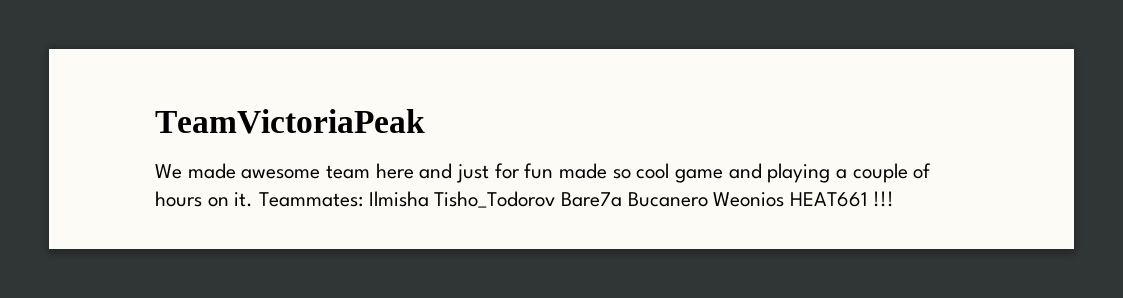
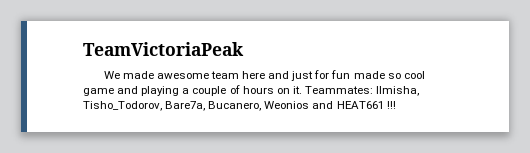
[368,191,785,208] Ilmisha Tisho_Todorov Bare7a Bucanero Weonios -> [376,86,420,96] [83,101,334,111] Ilmisha, Tisho_Todorov, Bare7a, Bucanero, Weonios and

